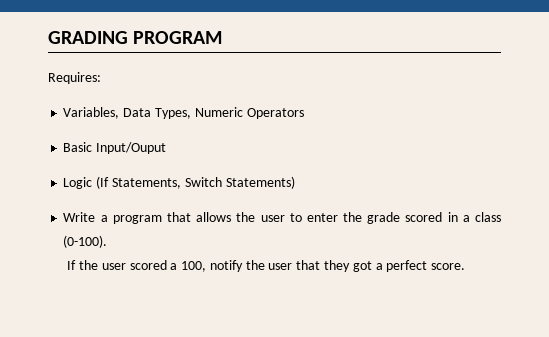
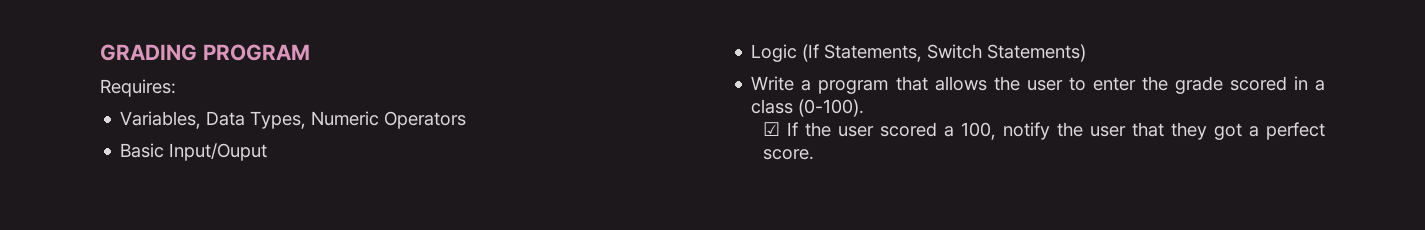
(108, 241) none -> [763,122,781,136] ☑

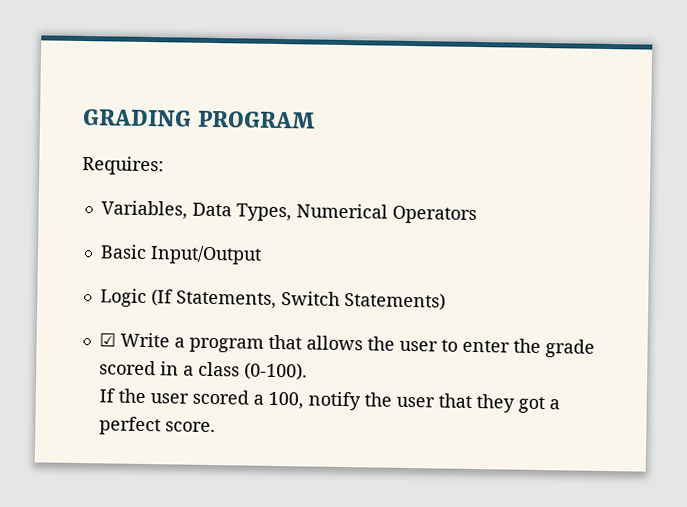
[311,111,380,126] Numeric -> [295,203,388,219] Numerical
[169,143,268,161] Input/Ouput -> [149,245,262,265] Input/Output
(1087, 53) none -> [98,332,116,347] ☑
[763,122,781,136] ☑ -> (308, 371) none

